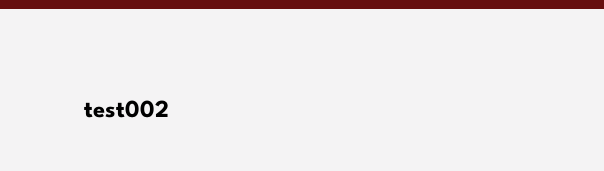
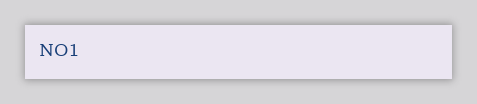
[84,100,169,118] test002 -> [39,44,79,56] NO1

